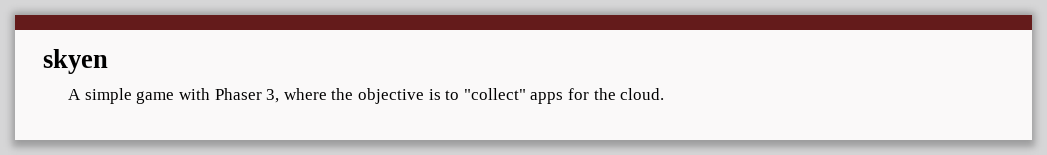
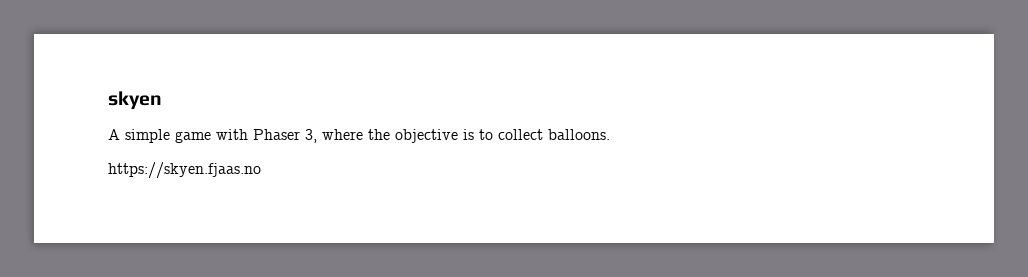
[463,88,665,104] "collect" apps for the cloud. -> [498,129,610,140] [108,162,261,179] collect balloons. // https://skyen.fjaas.no

